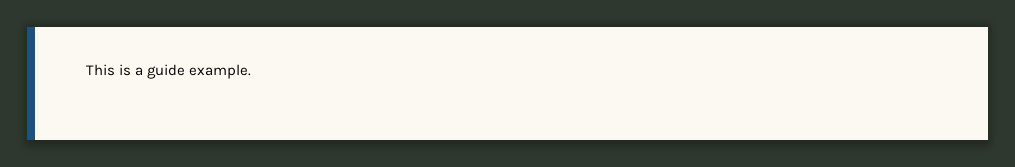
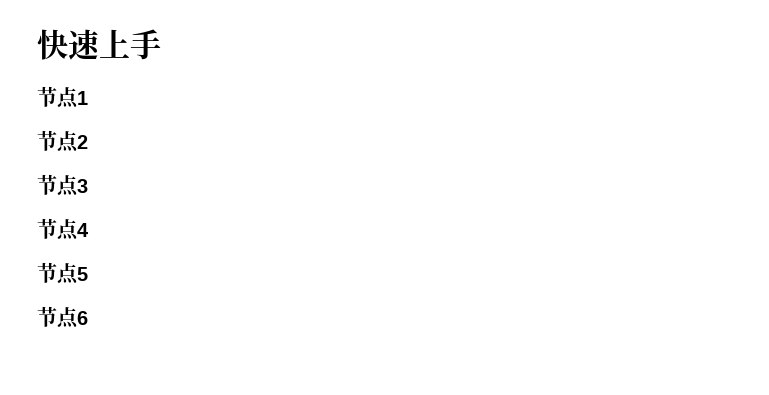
[86,64,252,79] This is a guide example. -> [37,29,161,60] [37,86,88,109] [37,130,88,153] [37,174,88,197] [37,218,89,241] [37,262,88,285] [37,306,88,329] 快速上手 // 节点1 // 节点2 // 节点3 // 节点4 // 节点5 // 节点6

